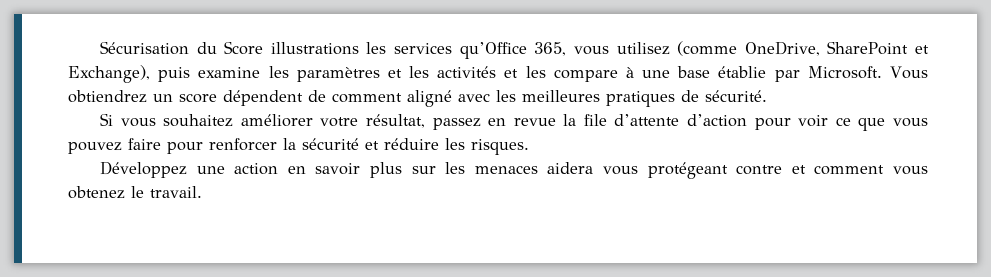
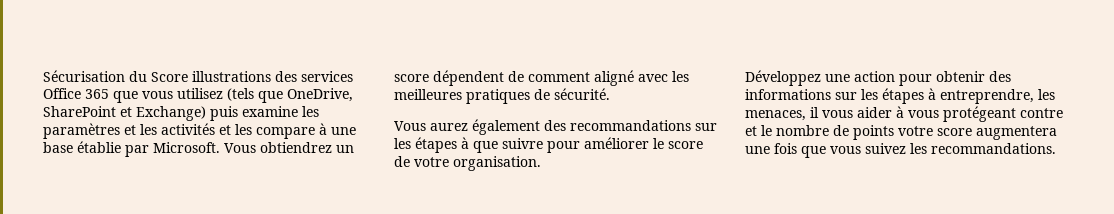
[366,41,738,59] les services qu’Office 365, vous utilisez (comme -> [275,71,353,82] [43,88,283,103] des services Office 365 que vous utilisez (tels que
[68,65,150,83] Exchange), -> [136,106,206,121] Exchange)
[100,113,929,131] [68,138,529,155] [100,161,928,179] [68,186,202,199] Si vous souhaitez améliorer votre résultat, passez en revue la file d’attente d’action pour voir ce que vous pouvez faire pour renforcer la sécurité et réduire les risques. // Développez une action en savoir plus sur les menaces aidera vous protégeant contre et comment vous obtenez le travail. -> [394,119,717,135] [394,137,703,153] [394,156,541,171] [745,70,1011,86] [745,88,1055,104] [745,106,1063,122] [745,125,1057,140] [745,143,1056,158] Vous aurez également des recommandations sur les étapes à que suivre pour améliorer le score de votre organisation. // Développez une action pour obtenir des informations sur les étapes à entreprendre, les menaces, il vous aider à vous protégeant contre et le nombre de points votre score augmentera une fois que vous suivez les recommandations.

